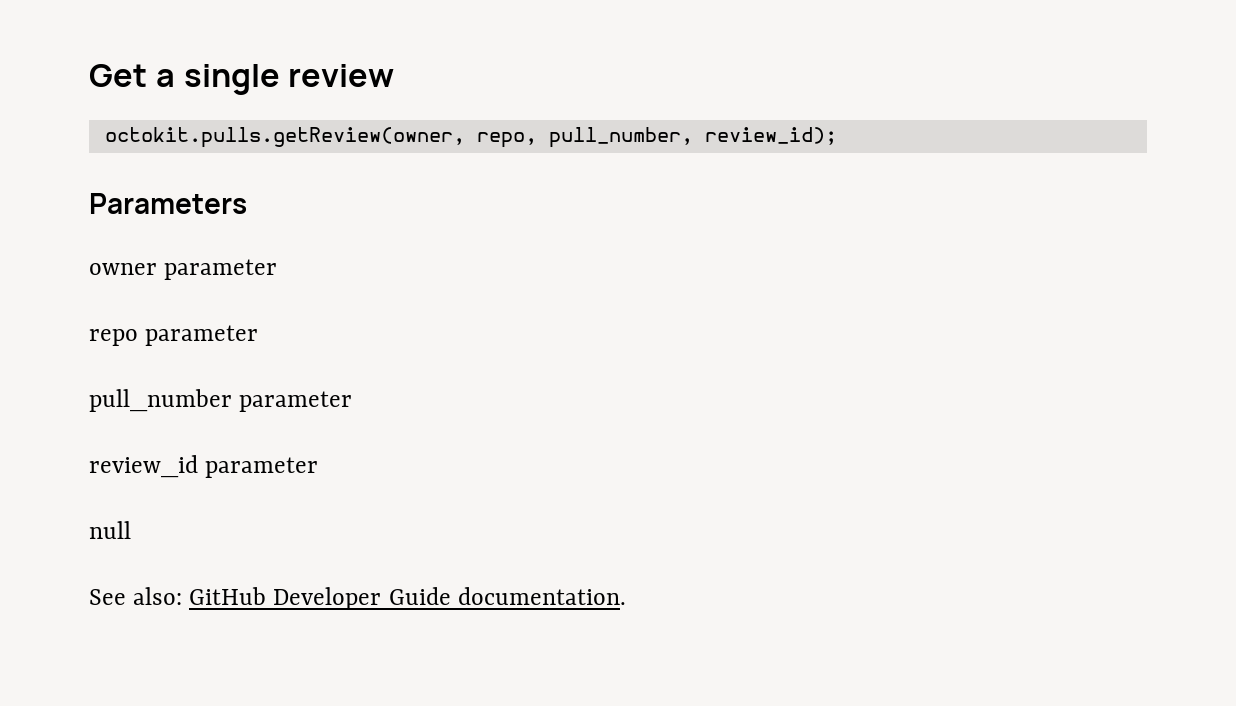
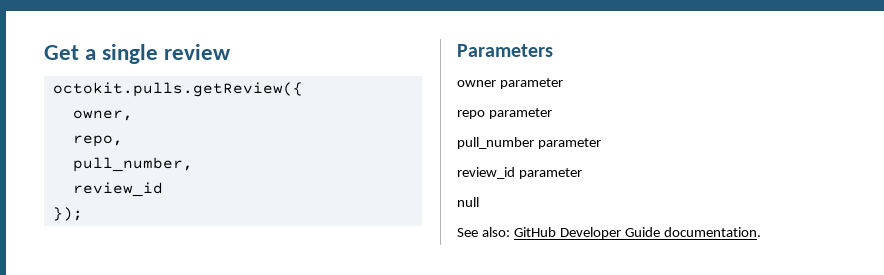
[104,127,465,148] octokit.pulls.getReview(owner, -> [52,82,303,97] [72,110,133,121] octokit.pulls.getReview({ // owner, //
(537, 140) none -> (123, 141) //
[704,127,837,145] review_id); -> [72,182,163,197] [52,207,83,221] // review_id // });

